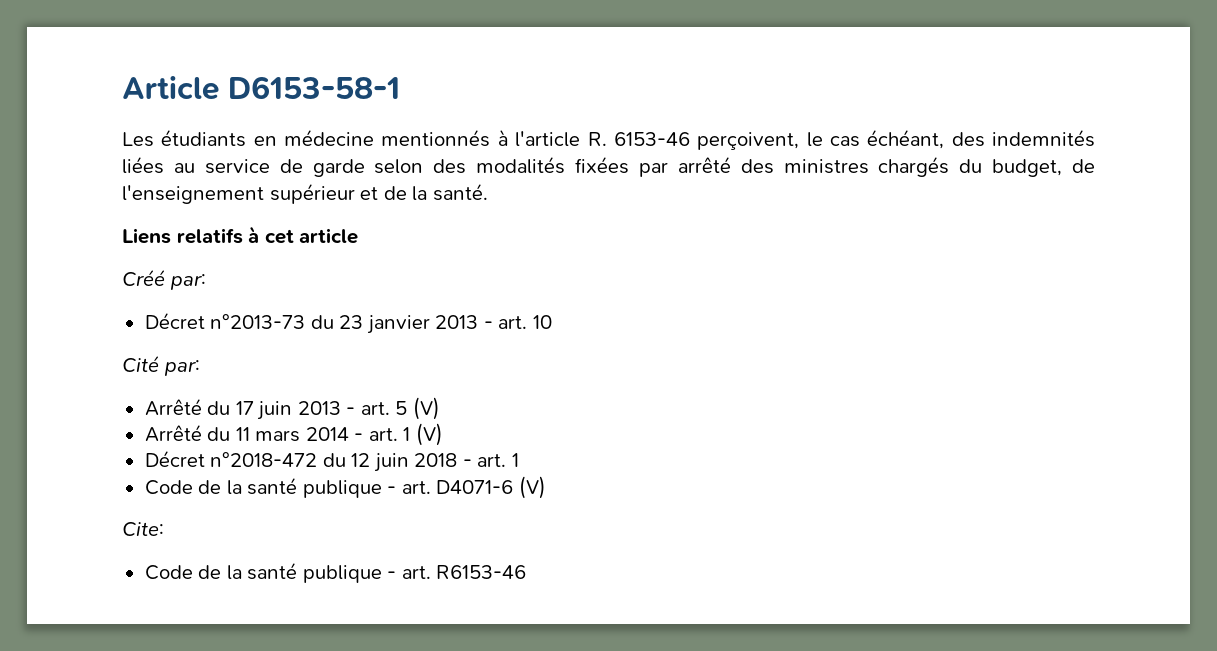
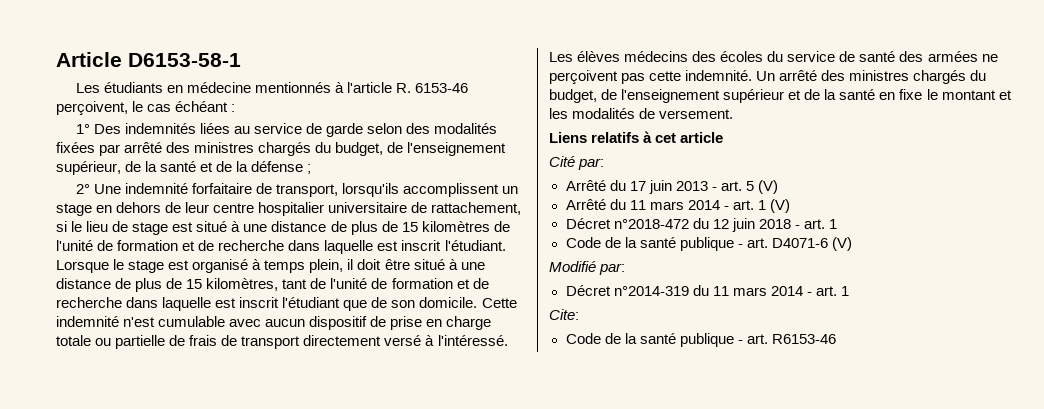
[867,129,985,149] échéant, des -> [175,101,236,112] [75,124,121,134] échéant : // 1° Des
[269,183,488,204] supérieur et de la santé. -> [56,161,312,175] [75,183,519,197] [56,202,522,216] [56,221,510,235] [56,240,506,254] [56,259,485,273] [56,278,489,292] [56,297,517,311] [56,316,492,330] [56,335,508,349] [549,51,998,62] [549,70,987,84] [549,89,1012,103] [549,108,734,119] supérieur, de la santé et de la défense ; // 2° Une indemnité forfaitaire de transport, lorsqu'ils accomplissent un stage en dehors de leur centre hospitalier universitaire de rattachement, si le lieu de stage est situé à une distance de plus de 15 kilomètres de l'unité de formation et de recherche dans laquelle est inscrit l'étudiant. Lorsque le stage est organisé à temps plein, il doit être situé à une distance de plus de 15 kilomètres, tant de l'unité de formation et de recherche dans laquelle est inscrit l'étudiant que de son domicile. Cette indemnité n'est cumulable avec aucun dispositif de prise en charge totale ou partielle de frais de transport directement versé à l'intéressé. Les élèves médecins des écoles du service de santé des armées ne perçoivent pas cette indemnité. Un arrêté des ministres chargés du budget, de l'enseignement supérieur et de la santé en fixe le montant et les modalités de versement.
[122,269,206,290] [144,312,552,334] // Créé par: // Décret n°2013-73 du 23 janvier 2013 - art. 10 -> (724, 137) none
(546, 487) none -> [549,261,626,275] [565,285,849,296] // Modifié par: // Décret n°2014-319 du 11 mars 2014 - art. 1

